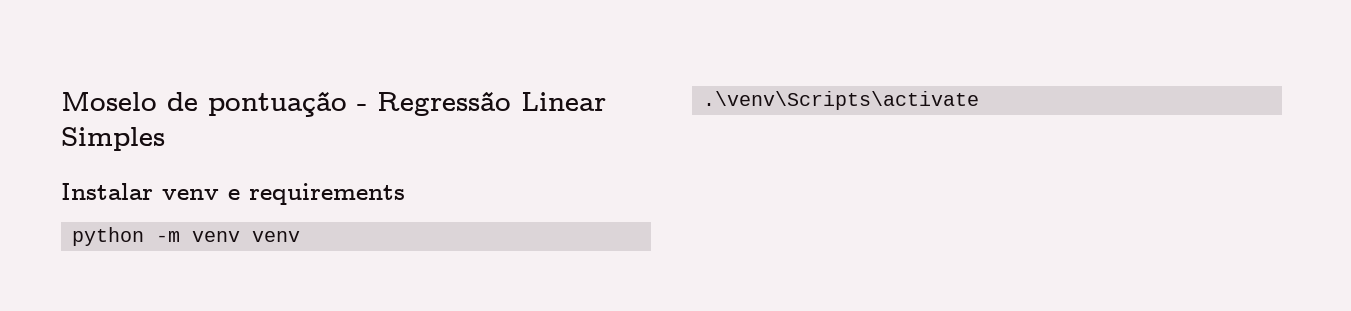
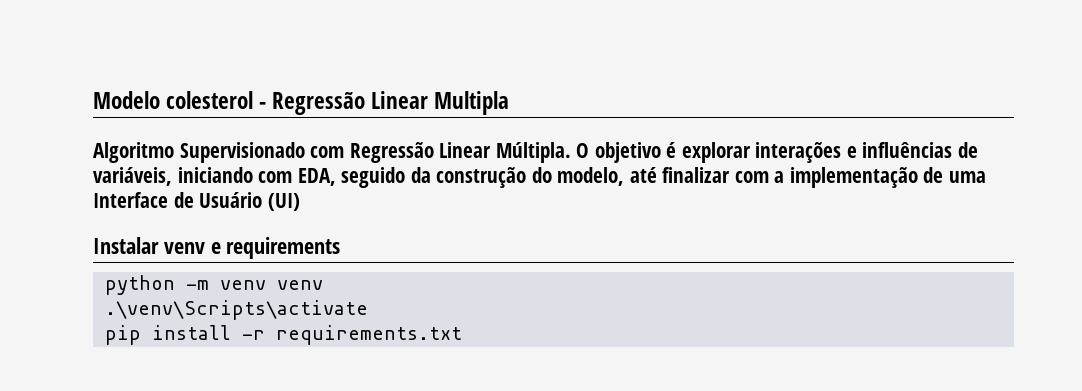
[61,91,606,117] [61,127,165,151] Moselo de pontuação - Regressão Linear Simples -> [93,91,510,115] [93,142,978,163] [93,167,987,188] [93,192,300,211] Modelo colesterol - Regressão Linear Multipla // Algoritmo Supervisionado com Regressão Linear Múltipla. O objetivo é explorar interações e influências de variáveis, iniciando com EDA, seguido da construção do modelo, até finalizar com a implementação de uma Interface de Usuário (UI)
(980, 100) none -> [104,325,462,345] // pip install -r requirements.txt

